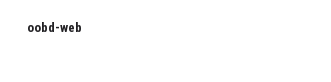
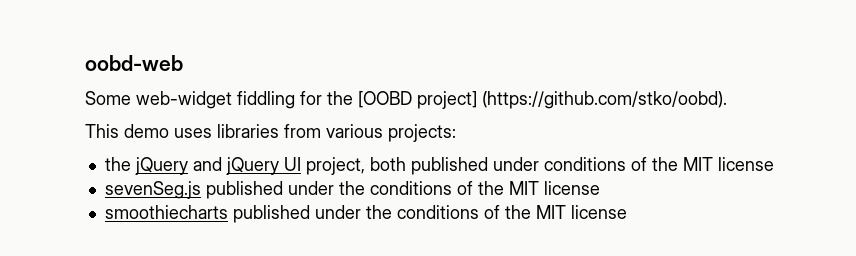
(82, 27) none -> [85,91,727,109] [85,124,456,142] [104,157,774,175] [104,181,600,199] [104,205,627,223] // Some web-widget fiddling for the [OOBD project] (https://github.com/stko/oobd). // This demo uses libraries from various projects: // the jQuery and jQuery UI project, both published under conditions of the MIT license // sevenSeg.js published under the conditions of the MIT license // smoothiecharts published under the conditions of the MIT license

